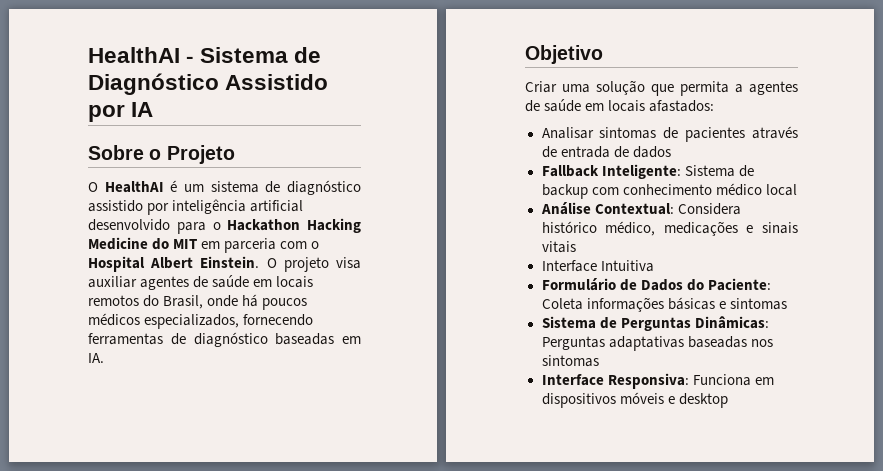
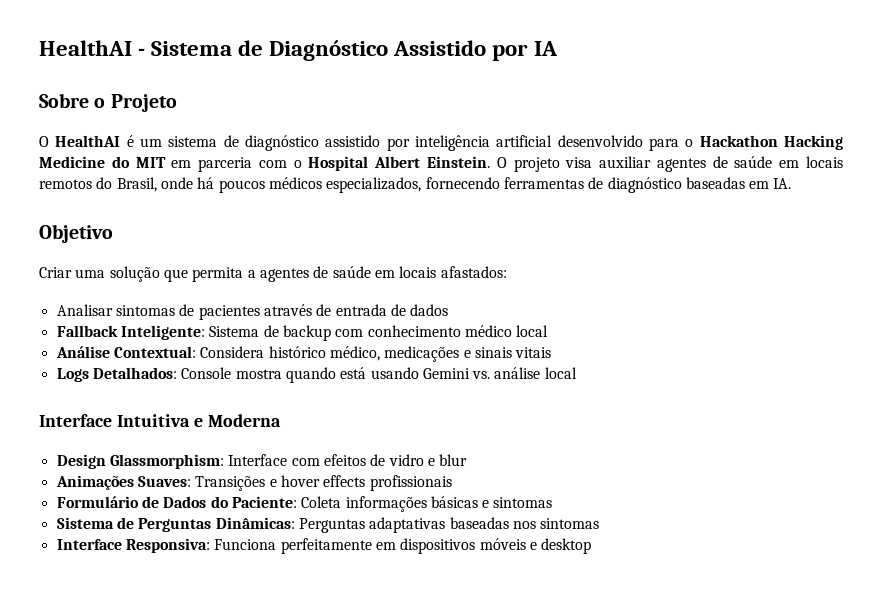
[541,260,654,272] Interface Intuitiva -> [56,367,577,383] [39,414,281,427] [56,454,468,469] [55,475,452,491] Logs Detalhados: Console mostra quando está usando Gemini vs. análise local // Interface Intuitiva e Moderna // Design Glassmorphism: Interface com efeitos de vidro e blur // Animações Suaves: Transições e hover effects profissionais
(751, 380) none -> [280,538,372,554] perfeitamente

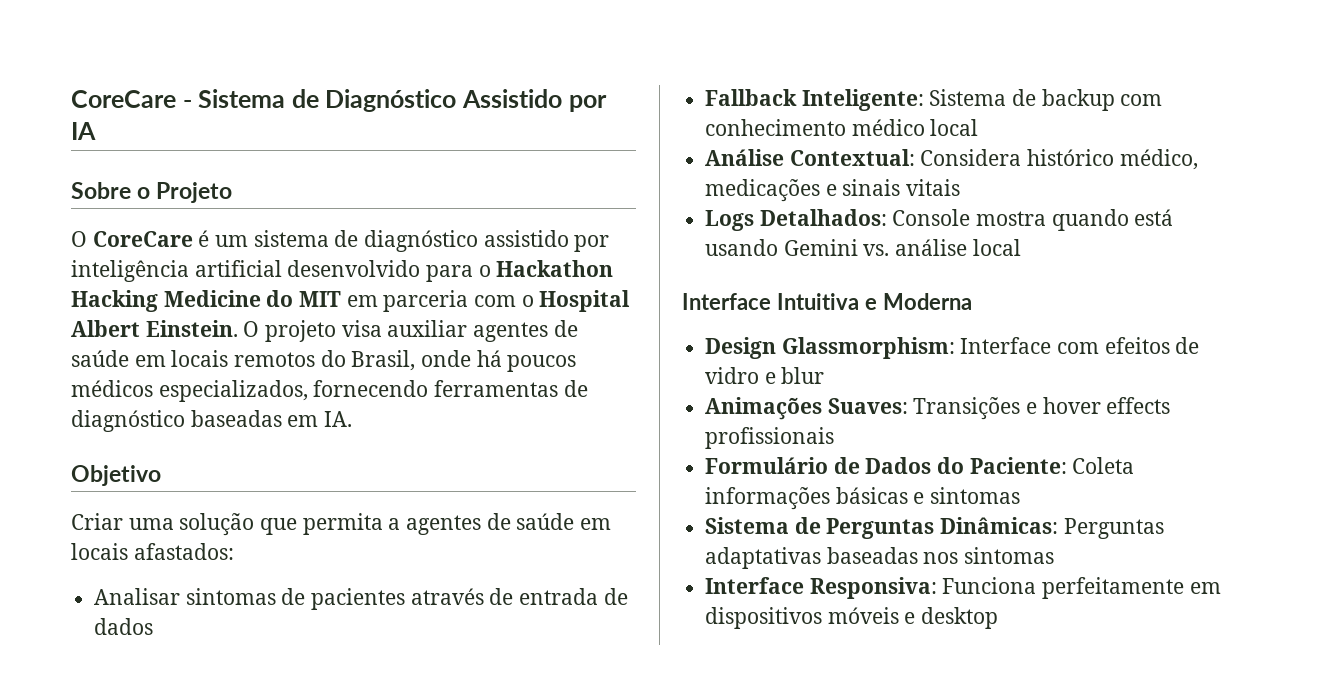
[39,40,132,56] HealthAI -> [71,90,176,108] CoreCare
[55,135,121,147] HealthAI -> [92,231,193,247] CoreCare

